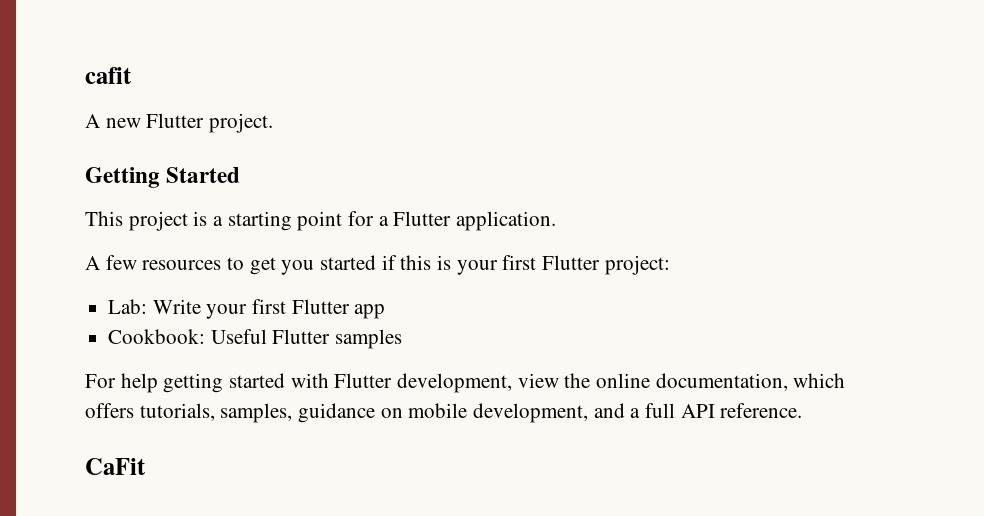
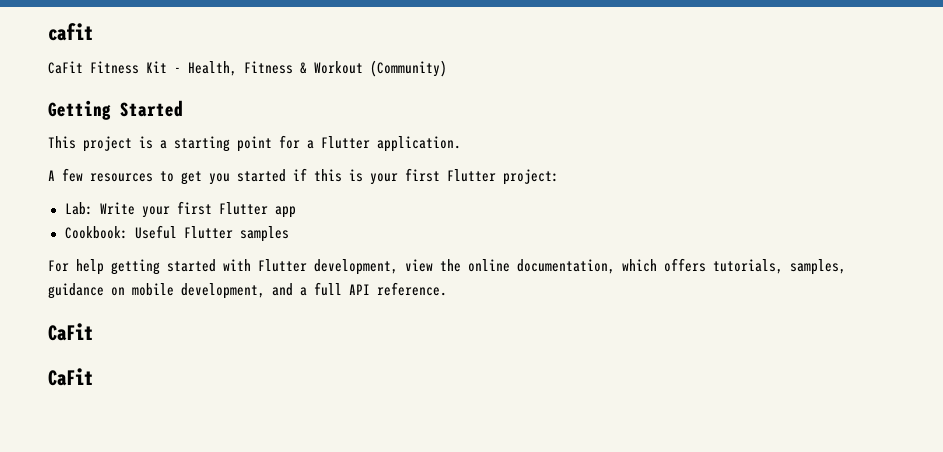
[85,113,274,133] A new Flutter project. -> [48,60,447,77] CaFit Fitness Kit - Health, Fitness & Workout (Community)
(146, 466) none -> [48,368,93,386] // CaFit

